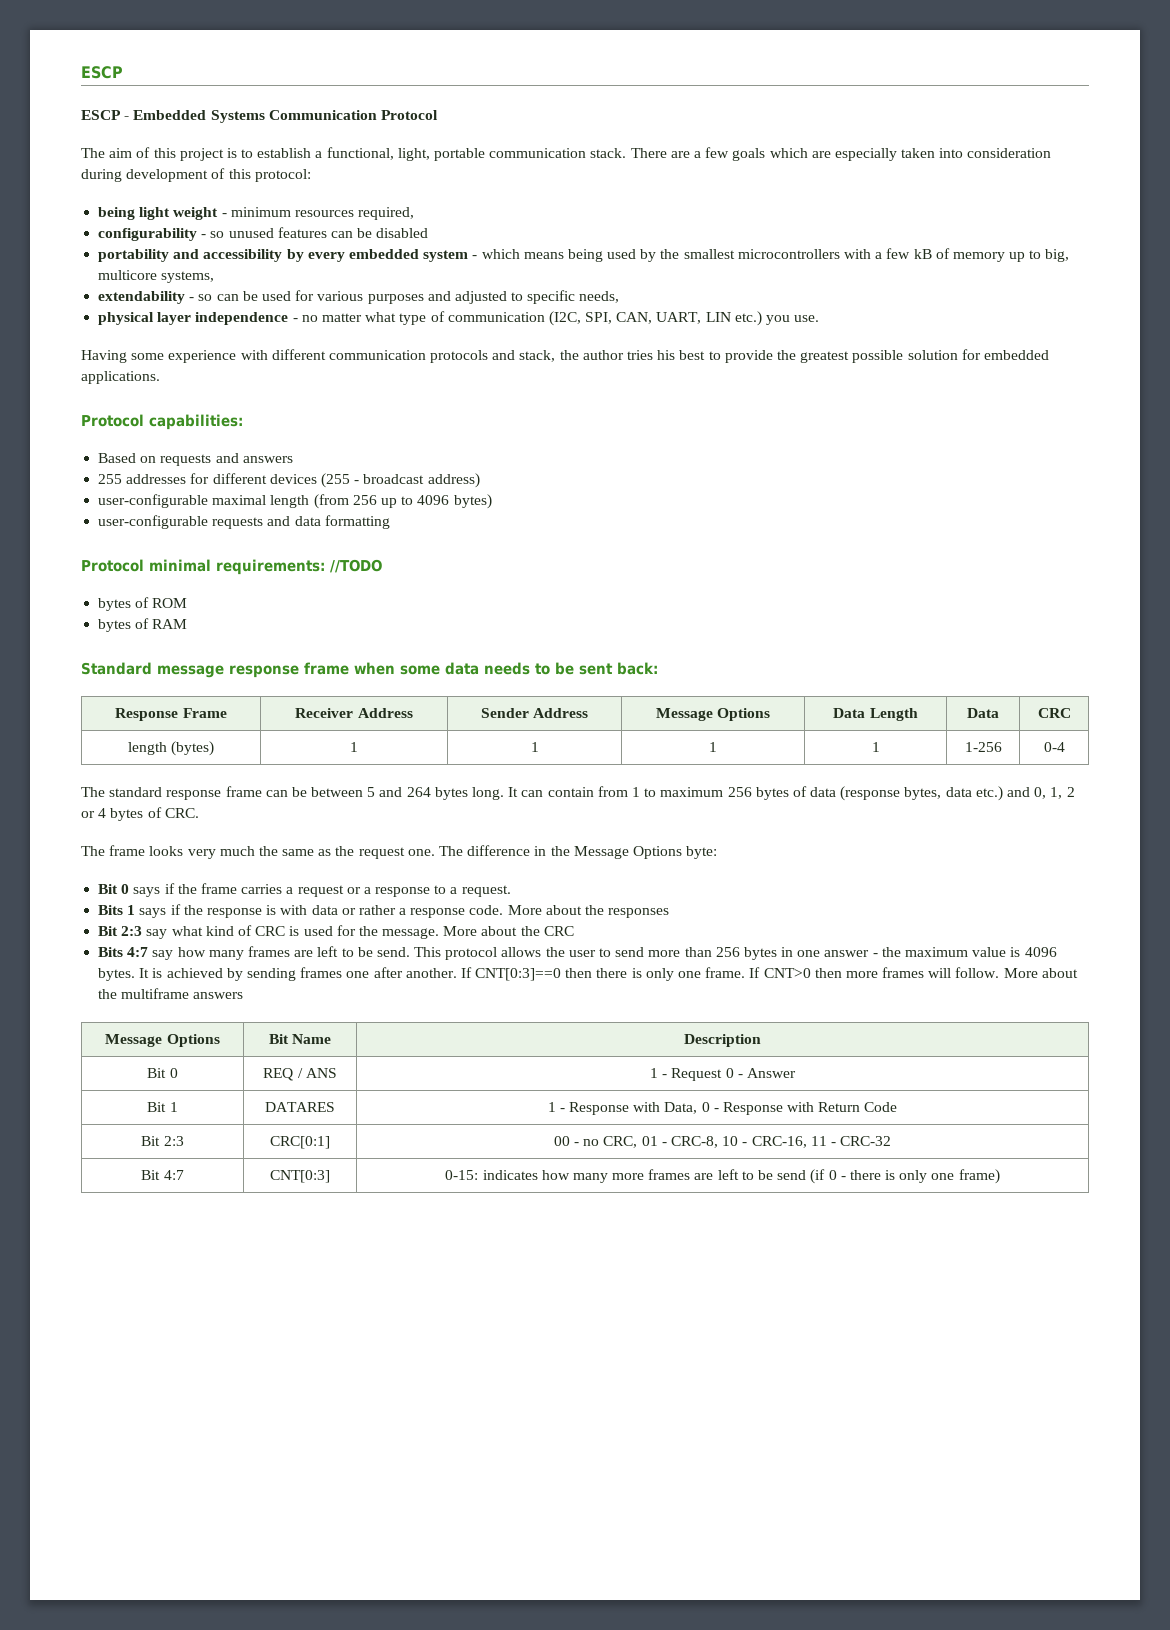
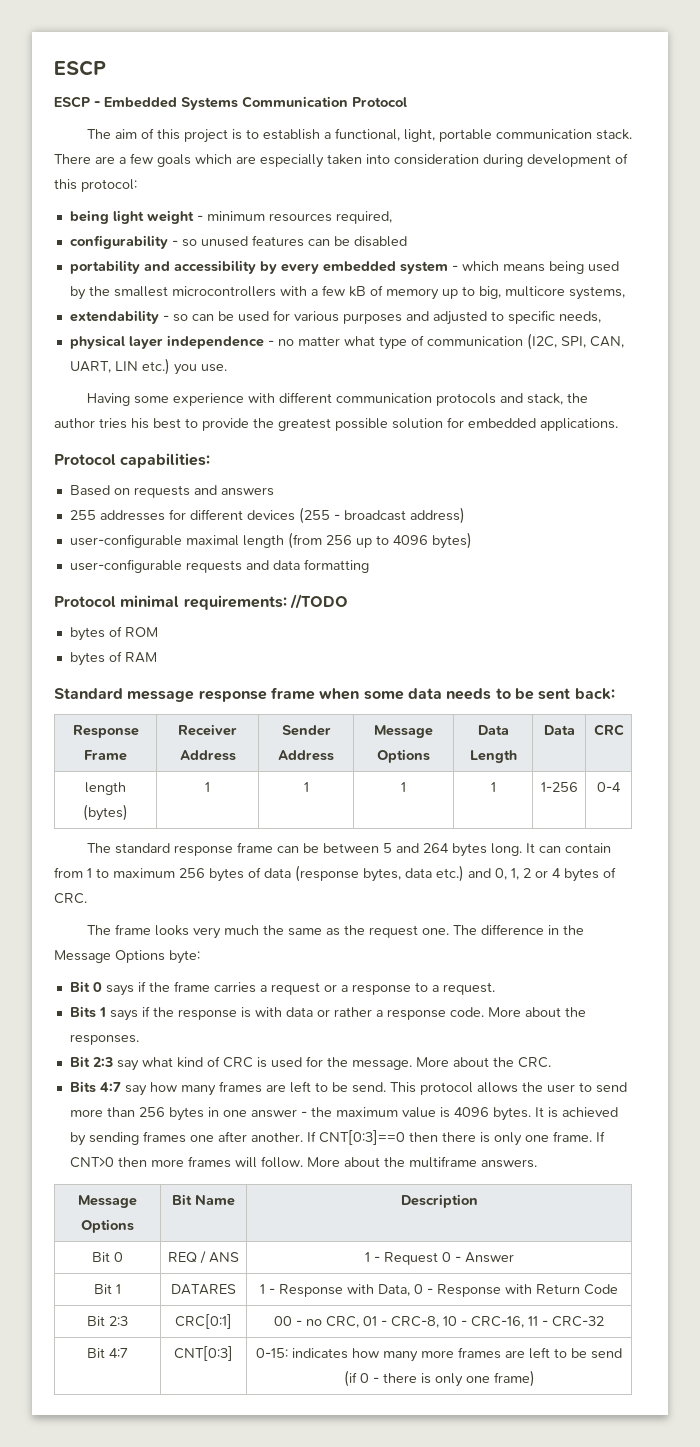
[608,908,670,918] responses -> [69,1034,139,1045] responses.
[543,926,574,936] CRC -> [517,1057,551,1068] CRC.
[193,992,244,999] answers -> [480,1159,537,1168] answers.

